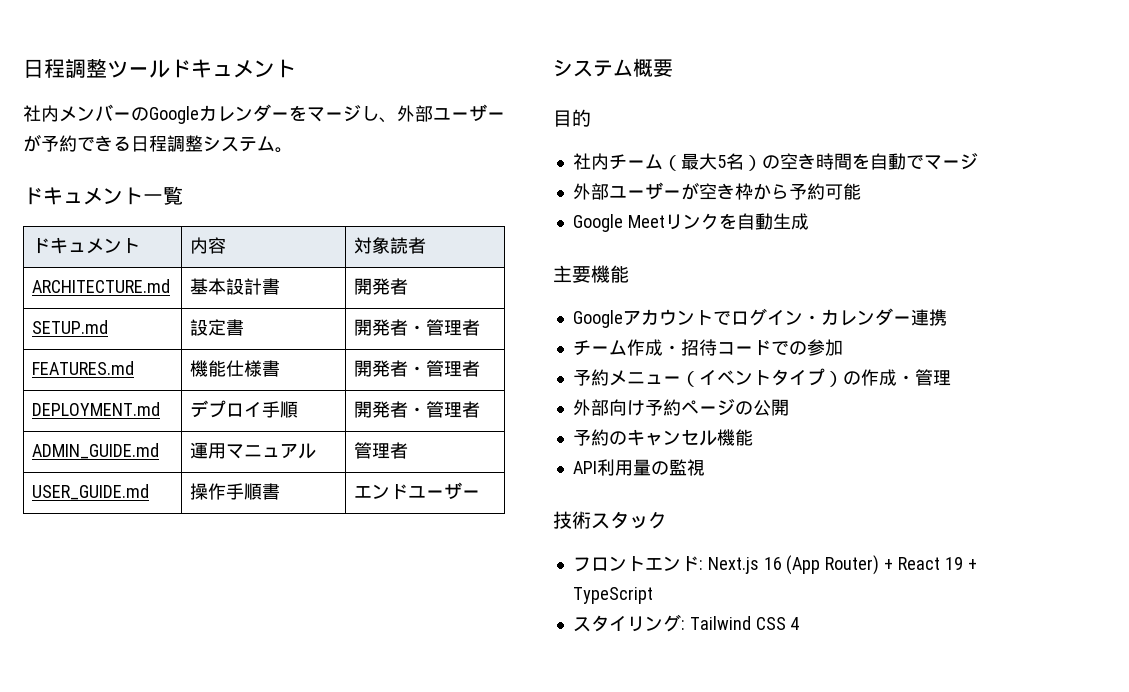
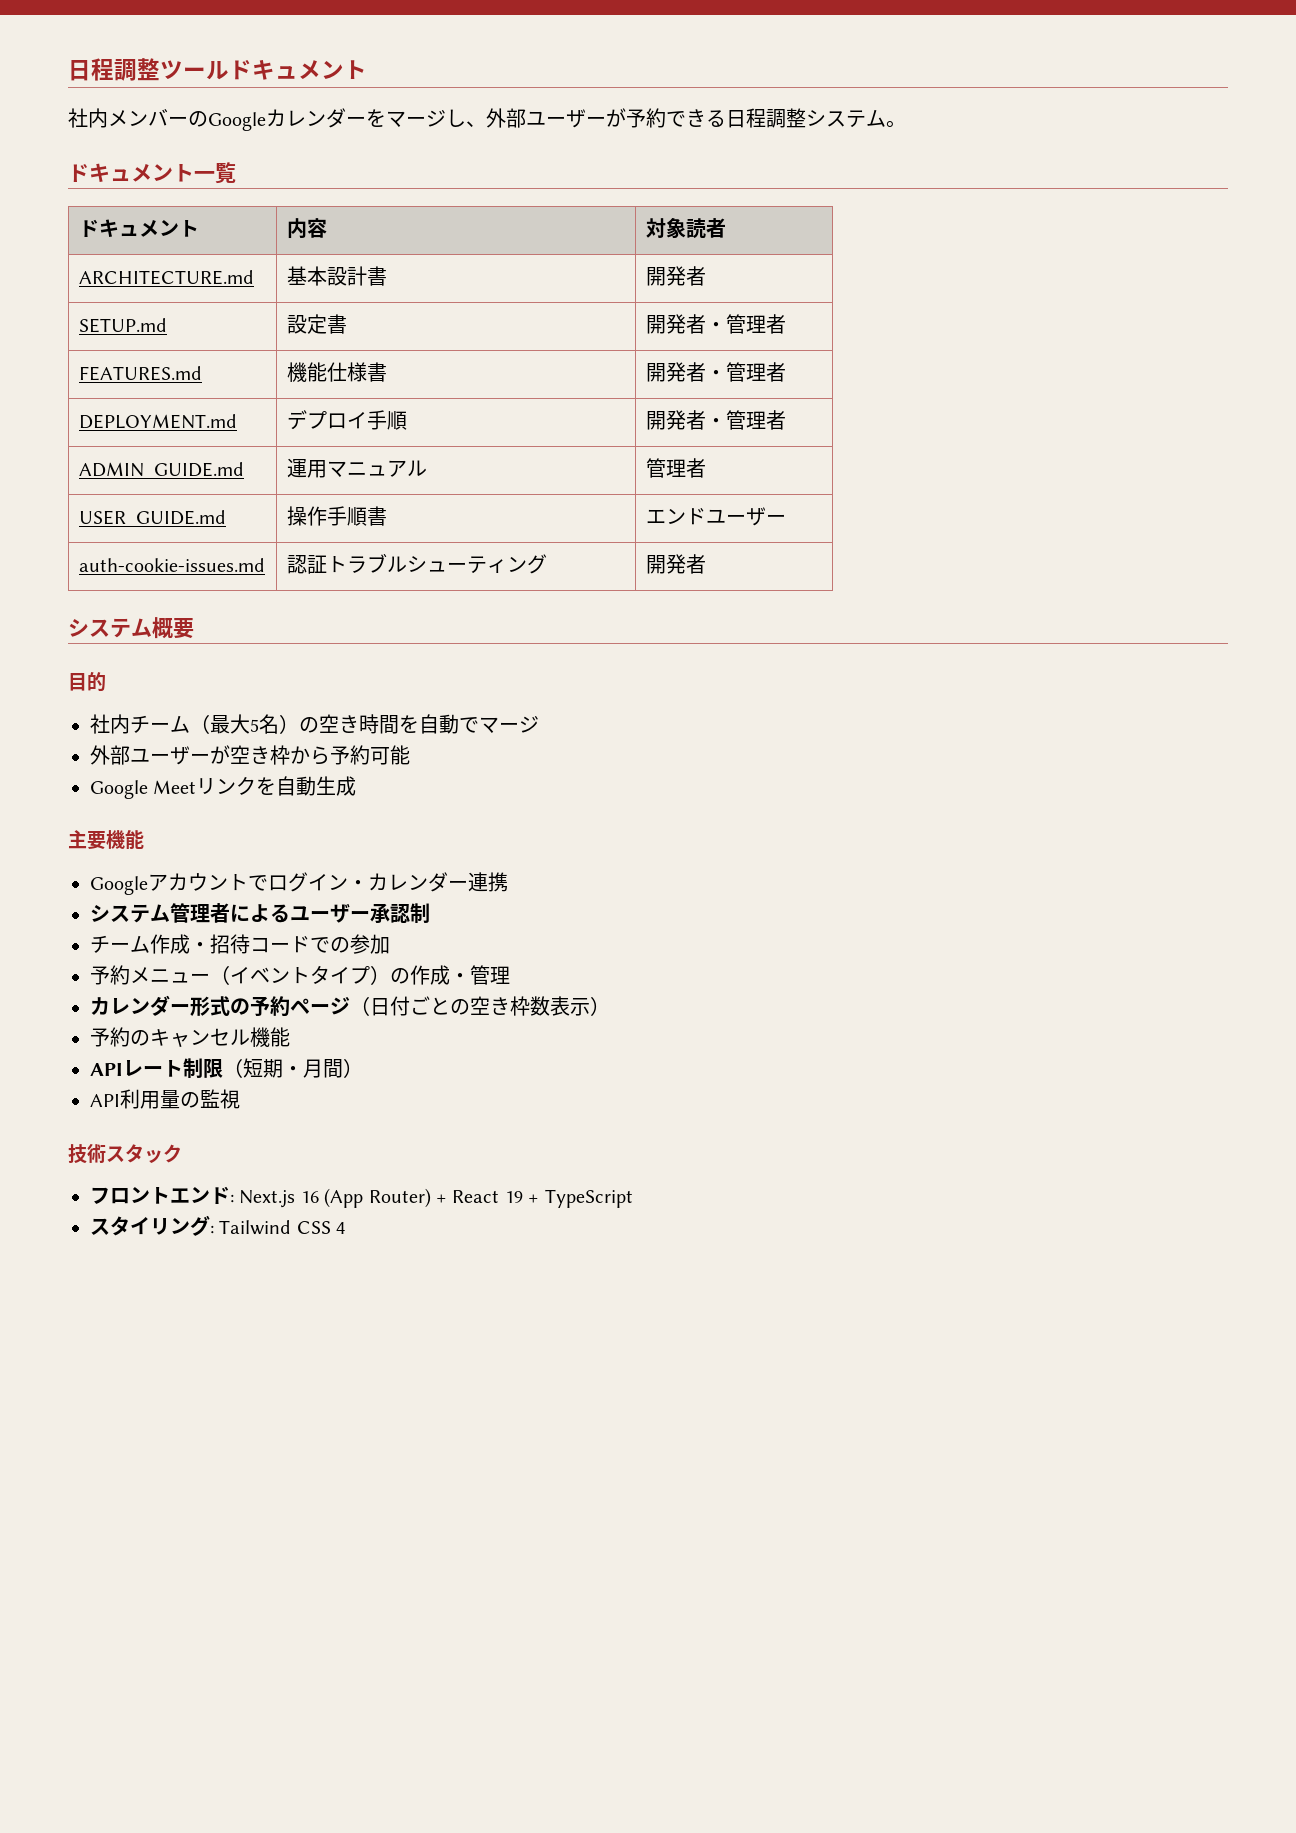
(481, 494) none -> [78,558,265,572] [286,553,547,574] [645,554,706,574] // auth-cookie-issues.md | 認証トラブルシューティング | 開発者
(947, 317) none -> [90,903,430,923] // システム管理者によるユーザー承認制
[572,399,789,416] 外部向け予約ページの公開 -> [90,995,610,1017] カレンダー形式の予約ページ（日付ごとの空き枠数表示）
(753, 437) none -> [90,1058,363,1078] // APIレート制限（短期・月間）

